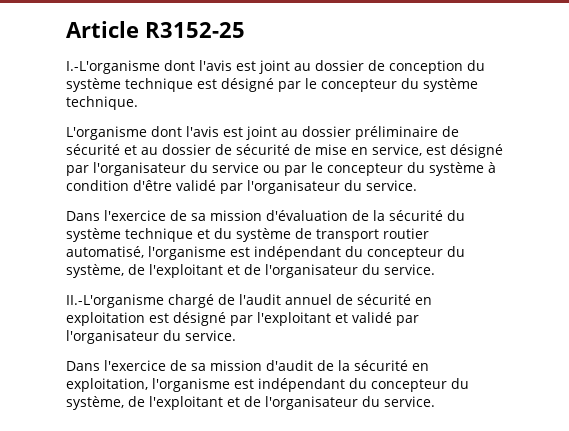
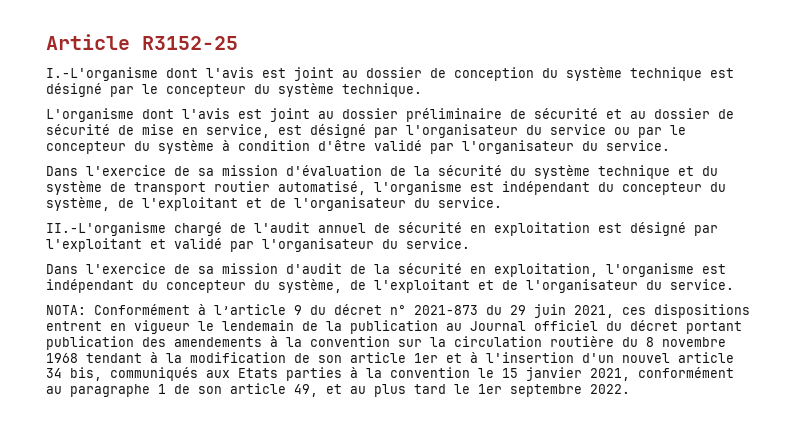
(435, 401) none -> [46,304,750,318] [46,320,742,334] [46,336,726,350] [46,352,734,363] [46,367,734,381] [46,383,630,397] // NOTA: Conformément à l’article 9 du décret n° 2021-873 du 29 juin 2021, ces dispositions entrent en vigueur le lendemain de la publication au Journal officiel du décret portant publication des amendements à la convention sur la circulation routière du 8 novembre 1968 tendant à la modification de son article 1er et à l'insertion d'un nouvel article 34 bis, communiqués aux Etats parties à la convention le 15 janvier 2021, conformément au paragraphe 1 de son article 49, et au plus tard le 1er septembre 2022.

